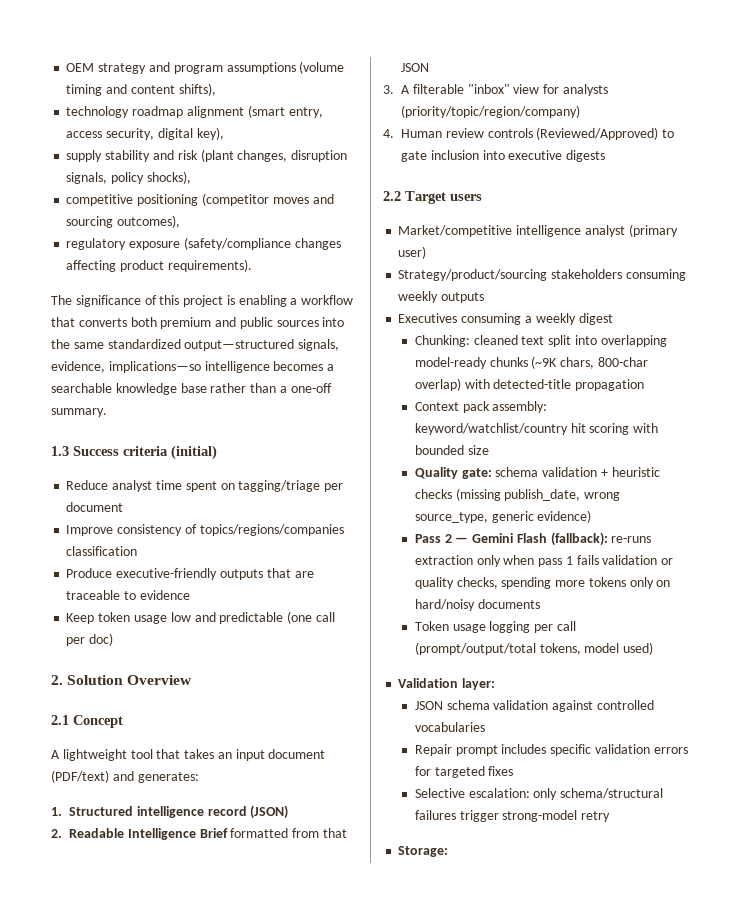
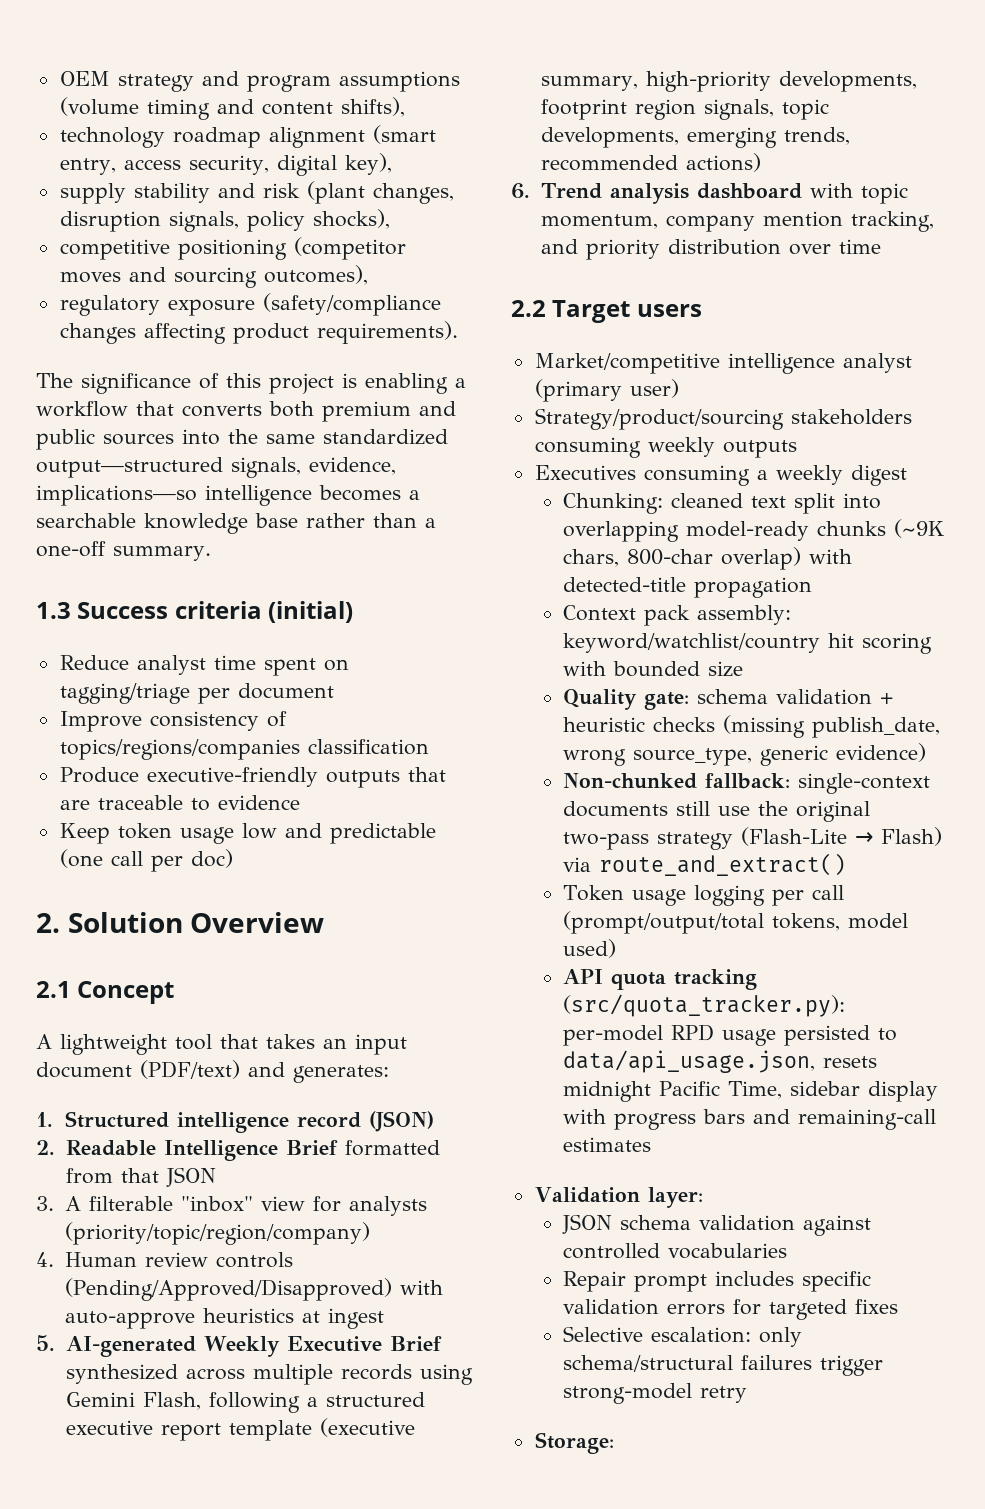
[536,127,675,140] [401,150,606,162] (Reviewed/Approved) to gate inclusion into executive digests -> [64,1278,443,1301] [64,1308,384,1329] [36,1335,442,1357] [65,1364,473,1385] [65,1392,425,1413] [65,1418,415,1441] [540,71,917,92] [540,99,829,120] [540,127,850,148] [540,153,761,172] [511,183,908,204] [540,211,934,232] [540,239,881,260] (Pending/Approved/Disapproved) with auto-approve heuristics at ingest // 5. AI-generated Weekly Executive Brief synthesized across multiple records using Gemini Flash, following a structured executive report template (executive summary, high-priority developments, footprint region signals, topic developments, emerging trends, recommended actions) // 6. Trend analysis dashboard with topic momentum, company mention tracking, and priority distribution over time
[414,532,652,546] [414,555,674,567] [414,577,671,589] [414,599,540,611] Pass 2 — Gemini Flash (fallback): re-runs extraction only when pass 1 fails validation or quality checks, spending more tokens only on hard/noisy documents -> [563,773,931,794] [563,801,871,822] [563,827,943,850] [563,853,847,876] Non-chunked fallback: single-context documents still use the original two-pass strategy (Flash-Lite → Flash) via route_and_extract()
(654, 648) none -> [563,969,758,990] [563,994,846,1017] [563,1024,898,1046] [563,1050,878,1073] [563,1081,939,1102] [563,1109,937,1130] [563,1137,652,1152] // API quota tracking (src/quota_tracker.py): per-model RPD usage persisted to data/api_usage.json, resets midnight Pacific Time, sidebar display with progress bars and remaining-call estimates

